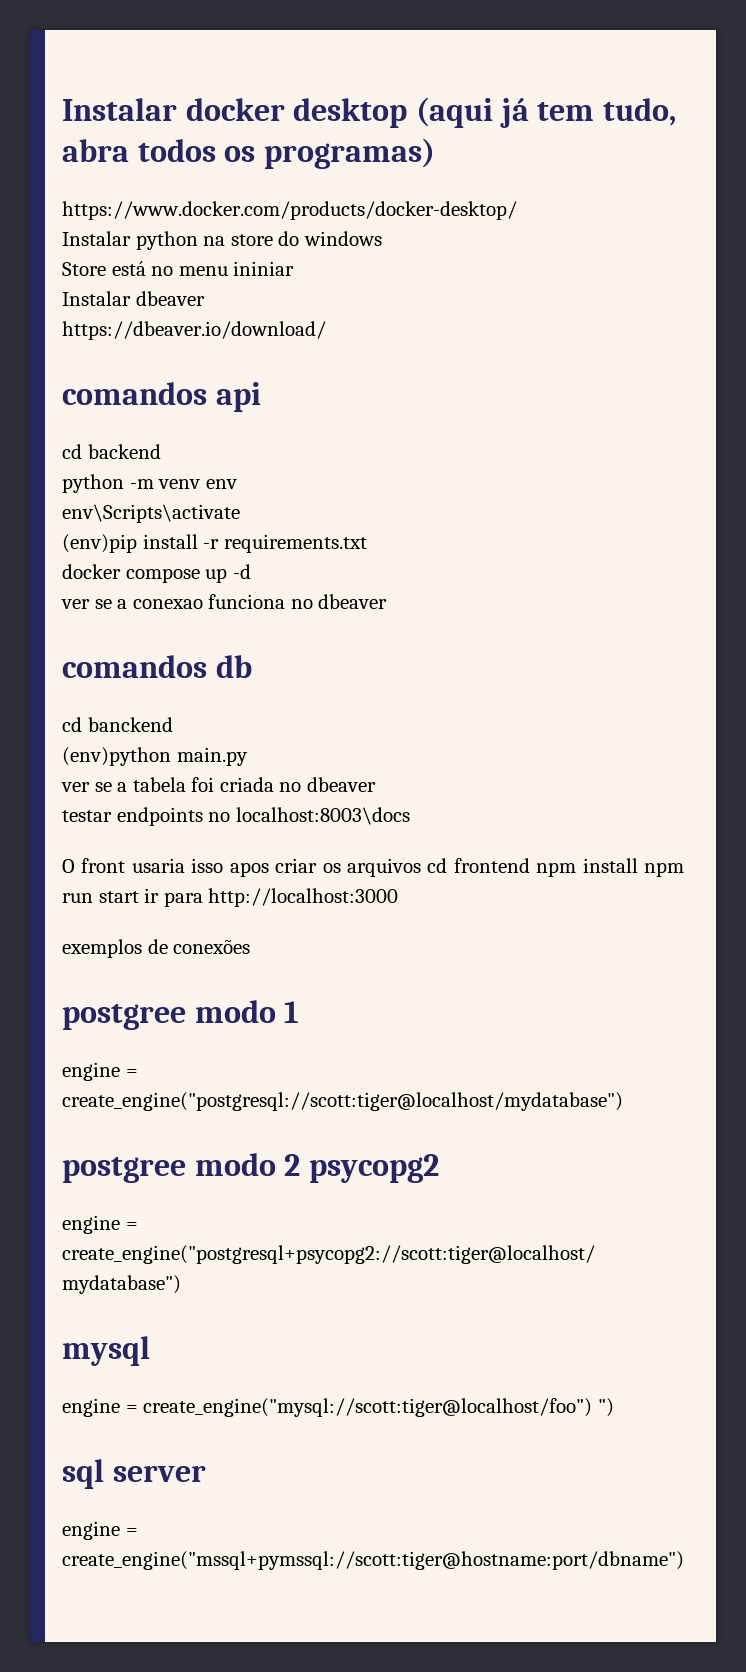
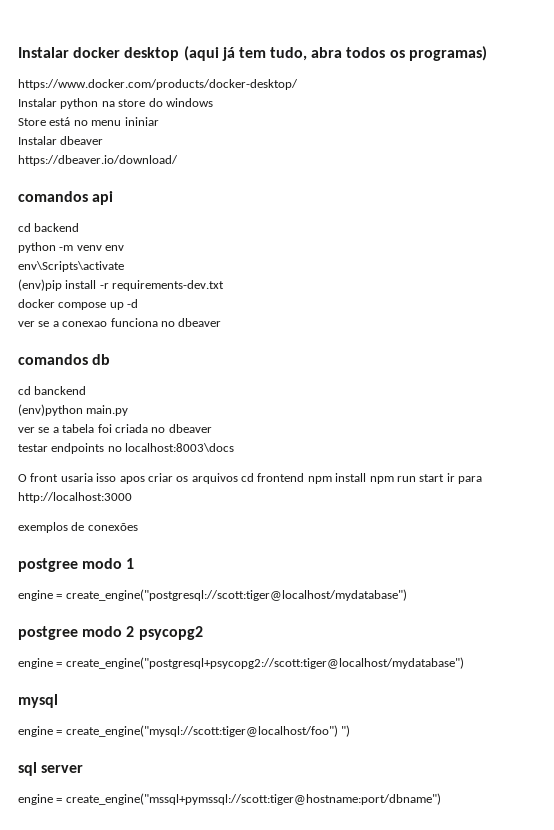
[223,534,367,553] requirements.txt -> [112,280,225,291] requirements-dev.txt

